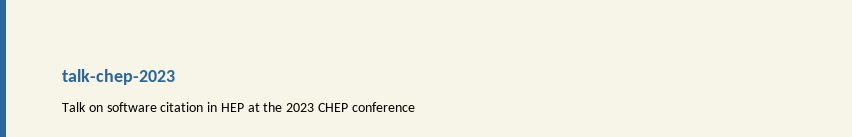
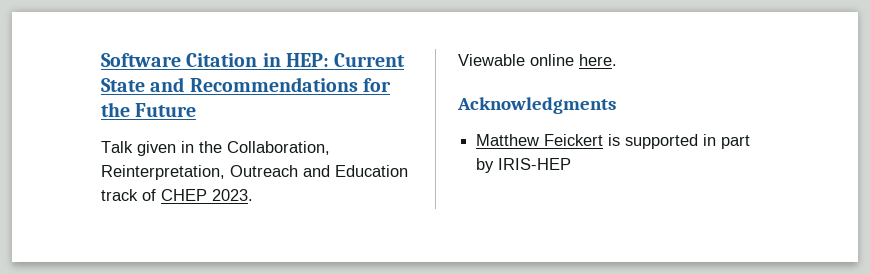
[62,69,175,85] [62,102,415,112] talk-chep-2023 // Talk on software citation in HEP at the 2023 CHEP conference -> [101,53,406,67] [101,77,391,92] [101,102,197,117] [101,141,330,156] [101,165,408,180] [101,189,253,201] [458,54,617,66] [457,97,616,114] [476,134,751,149] [476,158,572,173] Software Citation in HEP: Current State and Recommendations for the Future // Talk given in the Collaboration, Reinterpretation, Outreach and Education track of CHEP 2023. // Viewable online here. // Acknowledgments // Matthew Feickert is supported in part by IRIS-HEP

